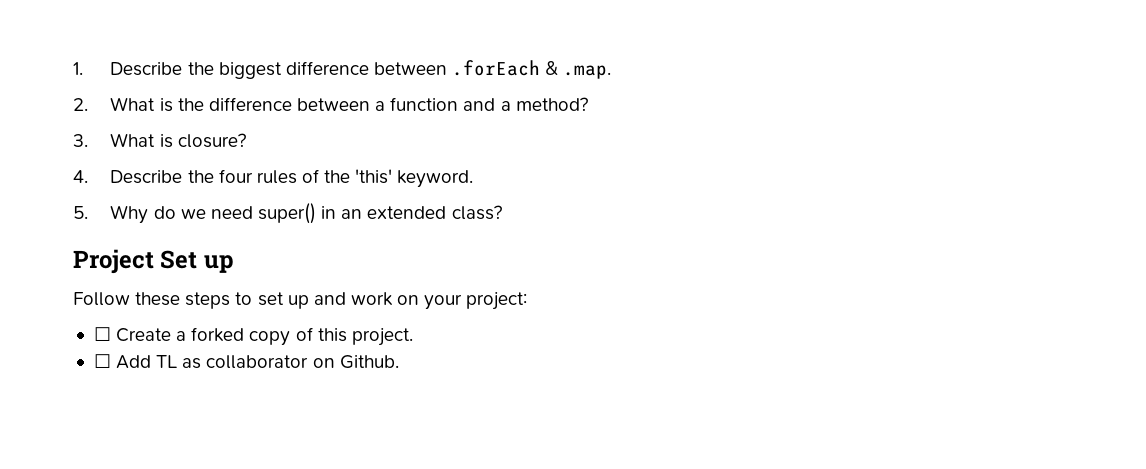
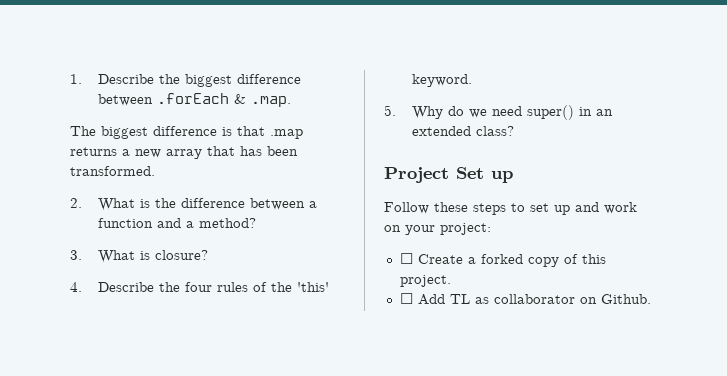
(612, 72) none -> [70,126,303,139] [70,146,298,159] [70,166,155,176] // The biggest difference is that .map returns a new array that has been transformed.

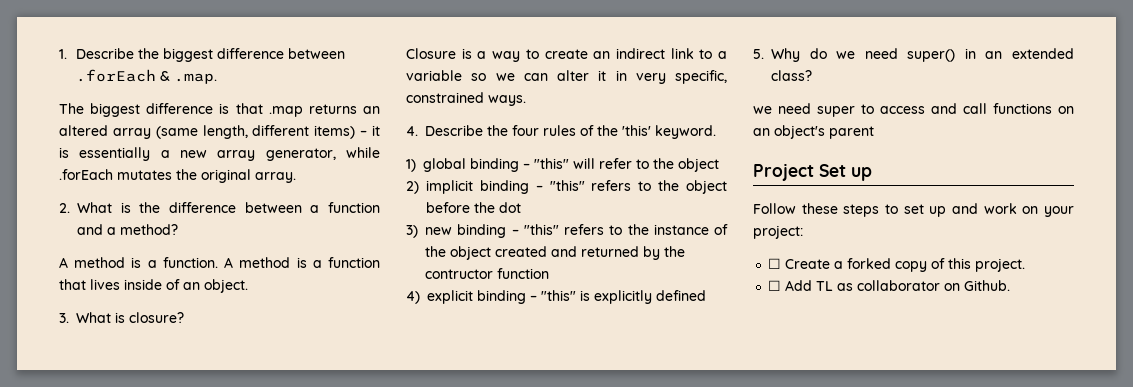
[122,146,298,159] [70,166,155,176] a new array that has been transformed. -> [363,106,380,114] [59,125,380,139] [59,147,380,161] [59,169,296,183] an altered array (same length, different items) – it is essentially a new array generator, while .forEach mutates the original array.
[70,250,209,263] 3. What is closure? -> [59,257,381,268] [59,279,248,293] [59,312,184,323] [406,48,727,62] [406,70,727,84] [406,92,526,106] A method is a function. A method is a function that lives inside of an object. // 3. What is closure? // Closure is a way to create an indirect link to a variable so we can alter it in very specific, constrained ways.
(473, 80) none -> [406,158,719,172] [406,180,727,194] [426,202,521,213] [406,224,728,238] [425,246,685,260] [425,268,549,279] [406,290,706,304] // 1) global binding – "this" will refer to the object // 2) implicit binding – "this" refers to the object before the dot // 3) new binding – "this" refers to the instance of the object created and returned by the contructor function // 4) explicit binding – "this" is explicitly defined
(515, 131) none -> [753,103,1074,117] [753,125,874,139] // we need super to access and call functions on an object's parent

